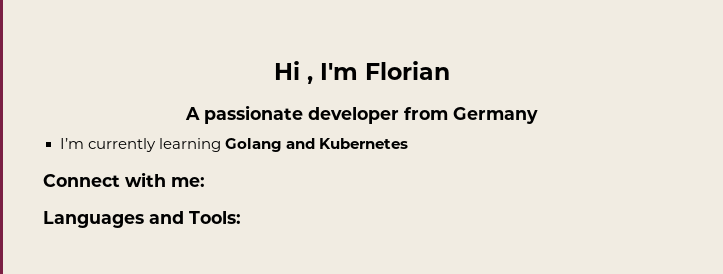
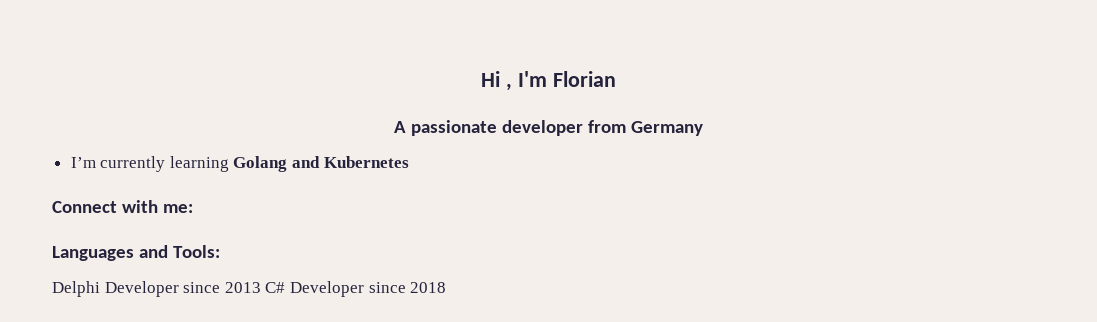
(241, 217) none -> [52,281,447,297] // Delphi Developer since 2013 C# Developer since 2018

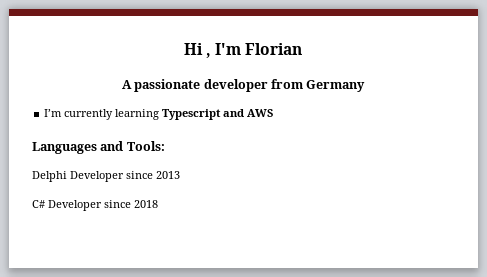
[233,156,409,172] [52,200,193,213] Golang and Kubernetes // Connect with me: -> [162,109,274,120] Typescript and AWS
(261, 287) none -> (180, 175) //

